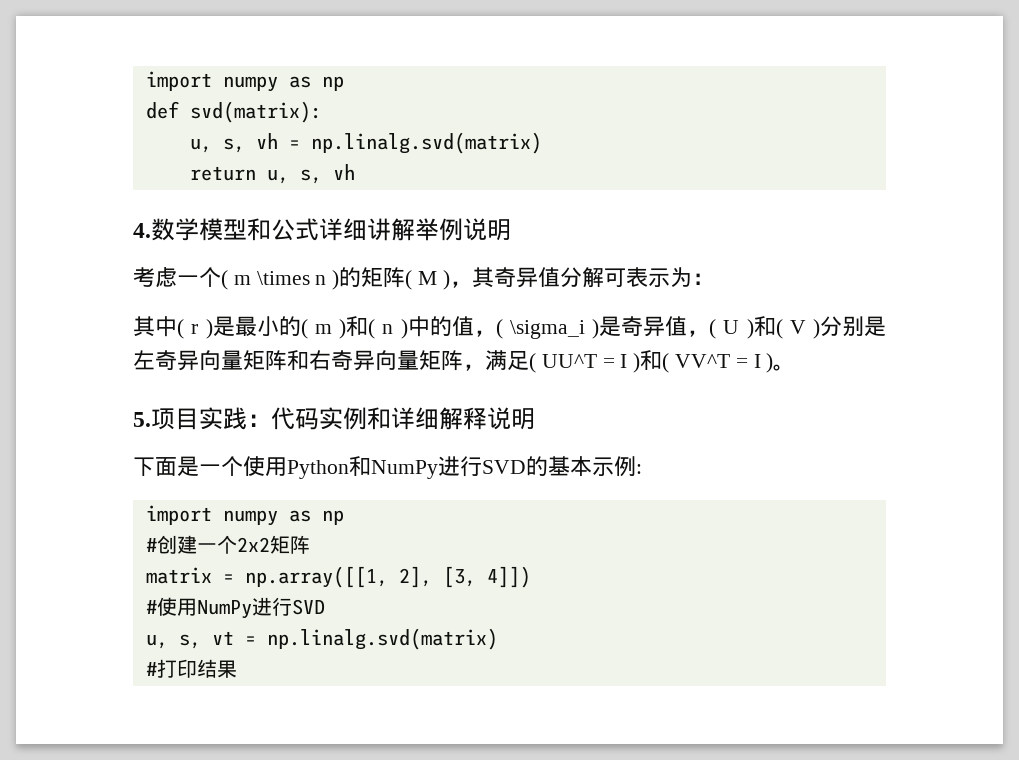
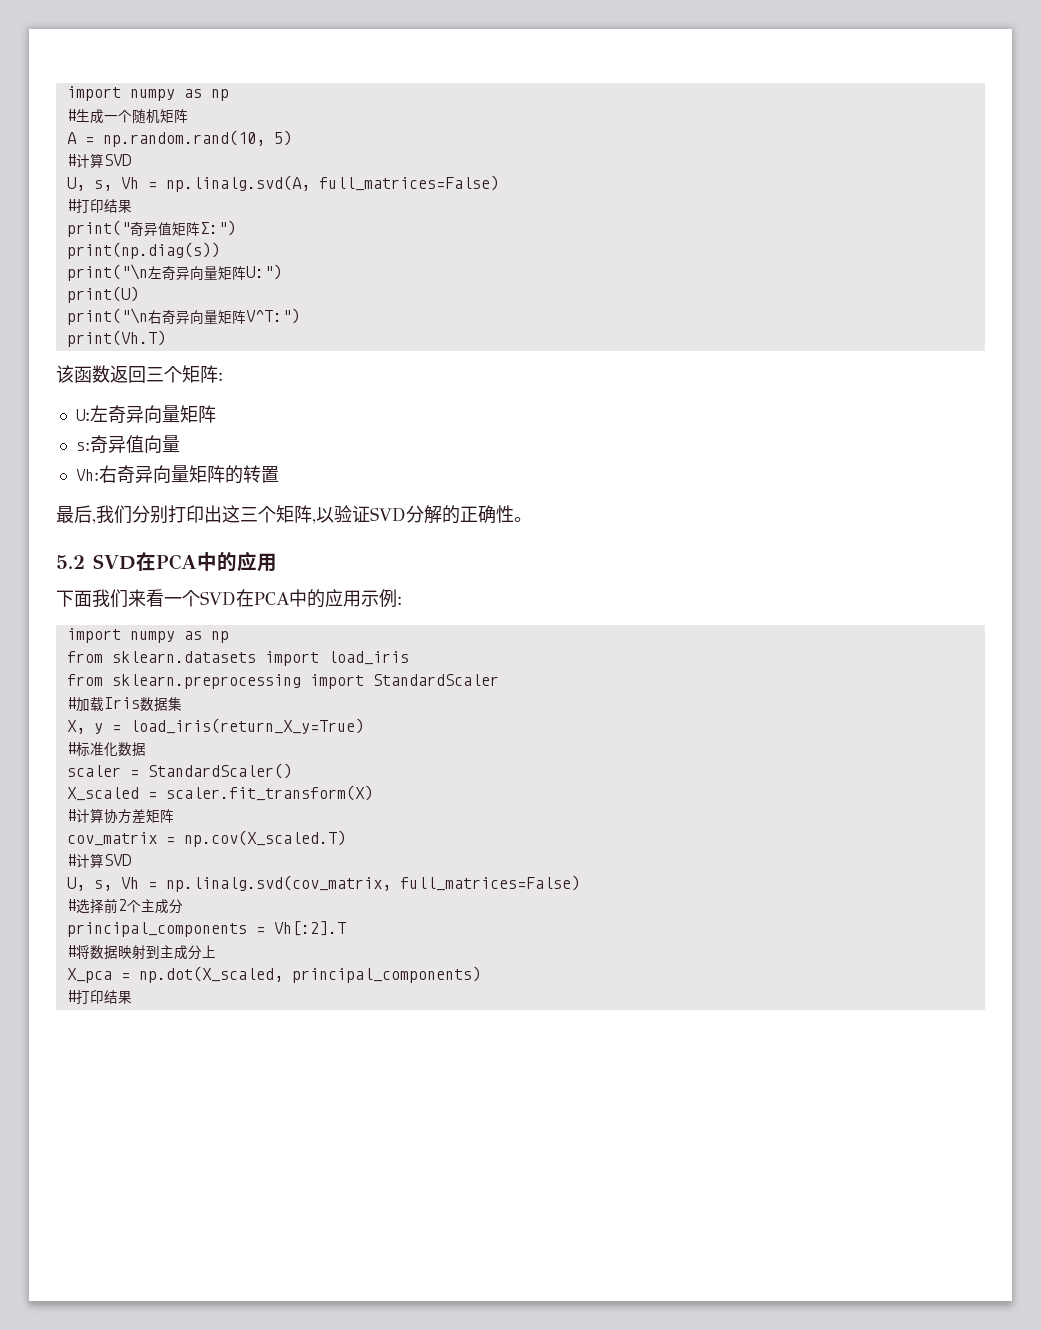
[145,71,344,92] [145,101,322,123] [189,132,542,154] [189,164,355,184] [133,218,511,241] [133,267,714,290] [133,316,886,339] [133,350,796,373] [133,407,535,430] [133,456,592,479] import numpy as np // def svd(matrix): // u, s, vh = np.linalg.svd(matrix) // return u, s, vh // 4.数学模型和公式详细讲解举例说明 // 考虑一个( m \times n )的矩阵( M )，其奇异值分解可表示为： // 其中( r )是最小的( m )和( n )中的值，( \sigma_i )是奇异值，( U )和( V )分别是左奇异向量矩阵和右奇异向量矩阵，满足( UU^T = I )和( VV^T = I )。 // 5.项目实践：代码实例和详细解释说明 // 下面是一个使用Python和NumPy进行SVD的基本 -> [66,86,229,101] [66,109,188,124] [66,130,292,147] [66,154,131,168] [66,175,499,192] [66,198,132,213] [66,220,236,237] [66,242,220,259] [66,264,282,281] [66,286,139,303] [66,308,300,325] [66,330,166,347] [56,365,223,383] [75,405,216,423] [75,435,180,453] [75,465,279,484] [56,505,532,524] [56,551,277,572] [56,589,361,608] import numpy as np // #生成一个随机矩阵 // A = np.random.rand(10, 5) // #计算SVD // U, s, Vh = np.linalg.svd(A, full_matrices=False) // #打印结果 // print("奇异值矩阵Σ:") // print(np.diag(s)) // print("\n左奇异向量矩阵U:") // print(U) // print("\n右奇异向量矩阵V^T:") // print(Vh.T) // 该函数返回三个矩阵: // U:左奇异向量矩阵 // s:奇异值向量 // Vh:右奇异向量矩阵的转置 // 最后,我们分别打印出这三个矩阵,以验证SVD分解的正确性。 // 5.2 SVD在PCA中的应用 // 下面我们来看一个SVD在PCA中的应用
[145,535,310,554] [145,566,531,588] [145,597,325,619] [145,628,498,650] #创建一个2x2矩阵 // matrix = np.array([[1, 2], [3, 4]]) // #使用NumPy进行SVD // u, s, vt = np.linalg.svd(matrix) -> [66,651,409,666] [66,674,499,689] [66,697,182,712] [66,718,364,734] [66,742,146,757] [66,763,292,779] [66,785,373,801] [66,809,174,824] [66,830,346,847] [66,854,131,868] [66,875,580,892] [66,898,183,914] [66,921,346,937] [66,945,216,960] [66,966,481,983] from sklearn.datasets import load_iris // from sklearn.preprocessing import StandardScaler // #加载Iris数据集 // X, y = load_iris(return_X_y=True) // #标准化数据 // scaler = StandardScaler() // X_scaled = scaler.fit_transform(X) // #计算协方差矩阵 // cov_matrix = np.cov(X_scaled.T) // #计算SVD // U, s, Vh = np.linalg.svd(cov_matrix, full_matrices=False) // #选择前2个主成分 // principal_components = Vh[:2].T // #将数据映射到主成分上 // X_pca = np.dot(X_scaled, principal_components)

